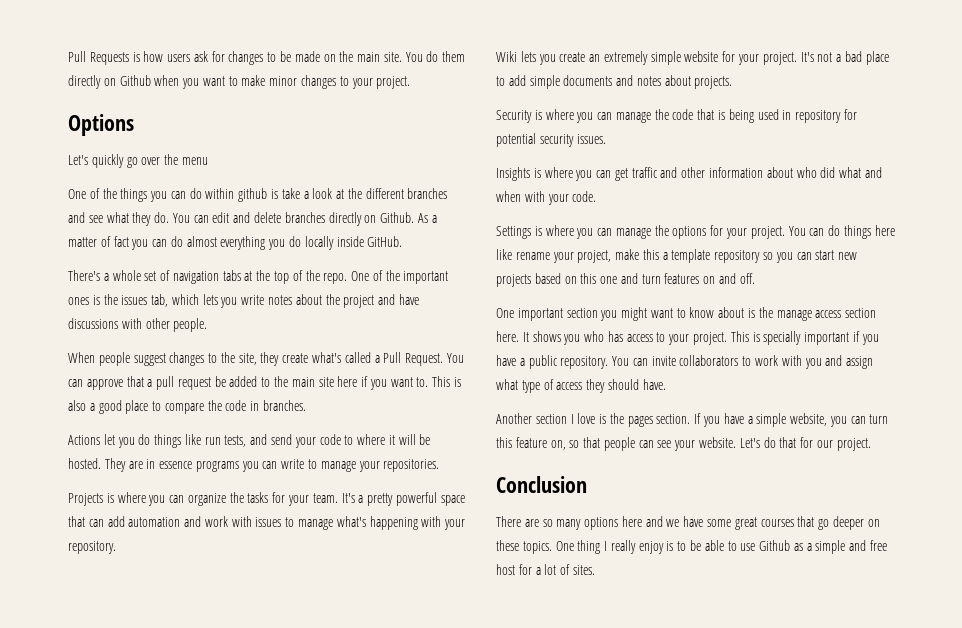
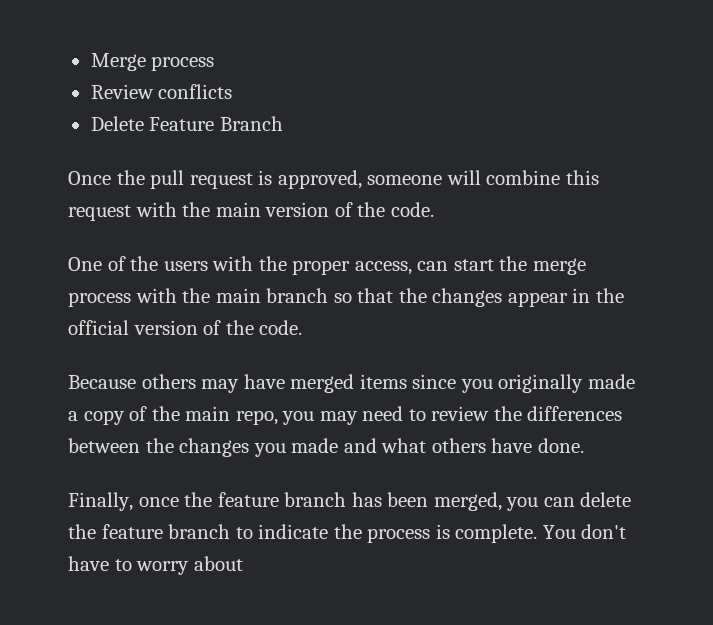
[68,51,466,65] [68,75,411,89] [68,114,134,136] [68,154,208,168] [68,188,448,202] [68,212,437,226] [68,236,403,250] [68,270,449,284] [68,294,419,308] [68,318,208,332] [68,352,464,366] [68,376,462,390] [68,400,307,414] [68,434,431,448] [68,458,440,472] [68,492,465,506] [68,516,466,530] [68,541,116,554] [496,51,889,65] [496,75,733,89] [496,109,857,123] [496,133,606,147] [496,167,882,181] [496,191,597,205] [496,225,895,239] [496,249,858,263] [496,273,755,287] [496,307,877,321] [496,331,879,345] [496,355,874,369] [496,379,666,393] [496,413,889,427] [496,437,871,451] [496,476,587,493] [496,516,880,530] [496,540,888,554] [496,564,595,575] Pull Requests is how users ask for changes to be made on the main site. You do them directly on Github when you want to make minor changes to your project. // Options // Let's quickly go over the menu // One of the things you can do within github is take a look at the different branches and see what they do. You can edit and delete branches directly on Github. As a matter of fact you can do almost everything you do locally inside GitHub. // There's a whole set of navigation tabs at the top of the repo. One of the important ones is the issues tab, which lets you write notes about the project and have discussions with other people. // When people suggest changes to the site, they create what's called a Pull Request. You can approve that a pull request be added to the main site here if you want to. This is also a good place to compare the code in branches. // Actions let you do things like run tests, and send your code to where it will be hosted. They are in essence programs you can write to manage your repositories. // Projects is where you can organize the tasks for your team. It's a pretty powerful space that can add automation and work with issues to manage what's happening with your repository. // Wiki lets you create an extremely simple website for your project. It's not a bad place to add simple documents and notes about projects. // Security is where you can manage the code that is being used in repository for potential security issues. // Insights is where you can get traffic and other information about who did what and when with your code. // Settings is where you can manage the options for your project. You can do things here like rename your project, make this a template repository so you can start new projects based on this one and turn features on and off. // One important section you might want to know about is the manage access section here. It shows you who has access to your project. This is specially important if you have a public repository. You can invite collaborators to work with you and assign what type of access they should have. // Another section I love is the pages section. If you have a simple website, you can turn this feature on, so that people can see your website. Let's do that for our project. // Conclusion // There are so many options here and we have some great courses that go deeper on these topics. One thing I really enjoy is to be able to use Github as a simple and free host for a lot of sites. -> [90,53,215,71] [90,84,233,99] [90,116,283,131] [68,170,599,189] [68,202,434,221] [68,256,586,275] [68,288,624,307] [68,320,303,335] [68,374,635,393] [68,406,623,425] [68,438,584,457] [68,492,632,511] [68,524,627,543] [68,556,243,575] Merge process // Review conflicts // Delete Feature Branch // Once the pull request is approved, someone will combine this request with the main version of the code. // One of the users with the proper access, can start the merge process with the main branch so that the changes appear in the official version of the code. // Because others may have merged items since you originally made a copy of the main repo, you may need to review the differences between the changes you made and what others have done. // Finally, once the feature branch has been merged, you can delete the feature branch to indicate the process is complete. You don't have to worry about

